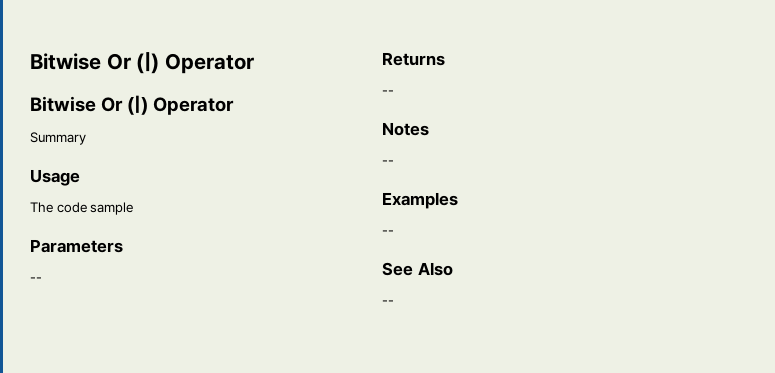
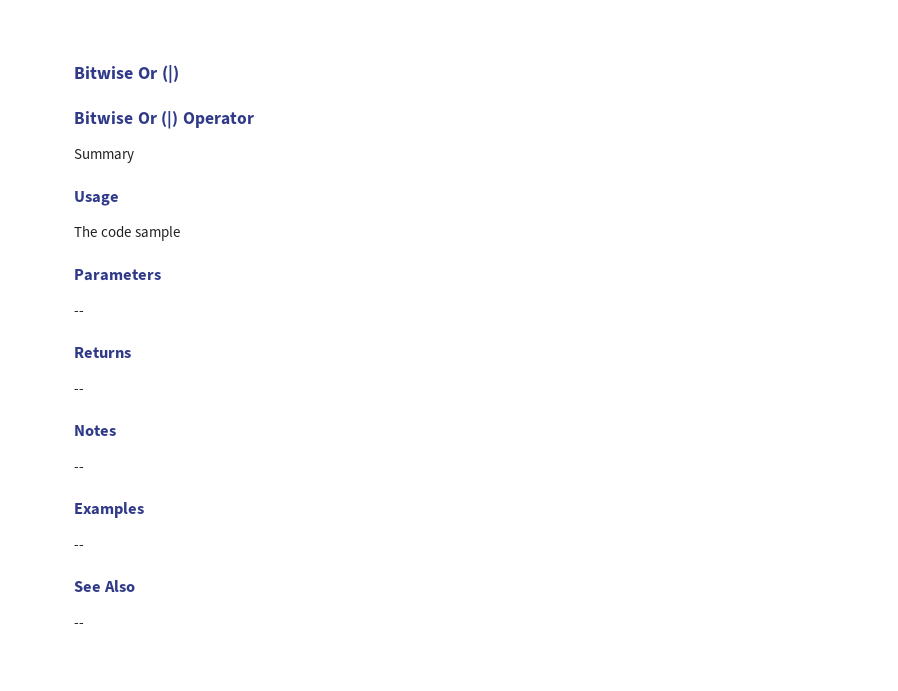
[30,52,255,74] Bitwise Or (|) Operator -> [74,65,179,84] Bitwise Or (|)

